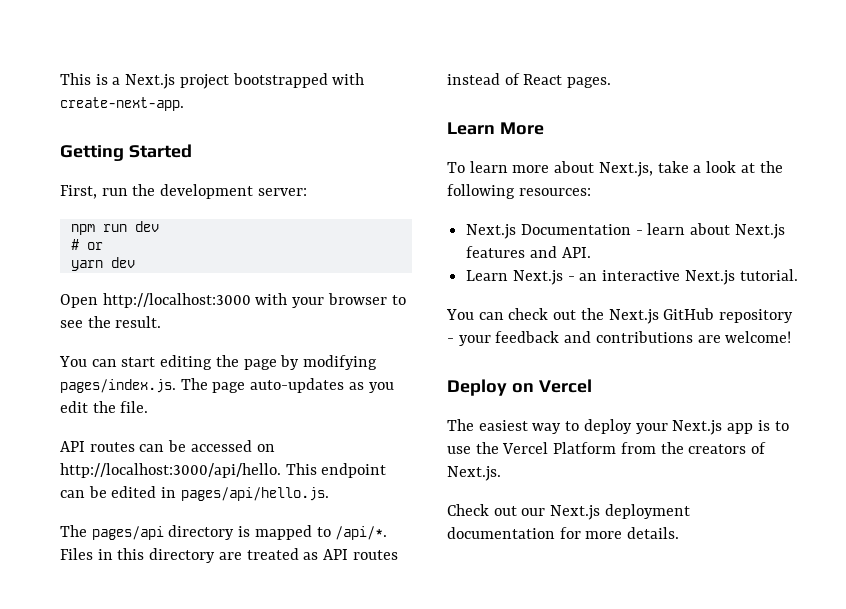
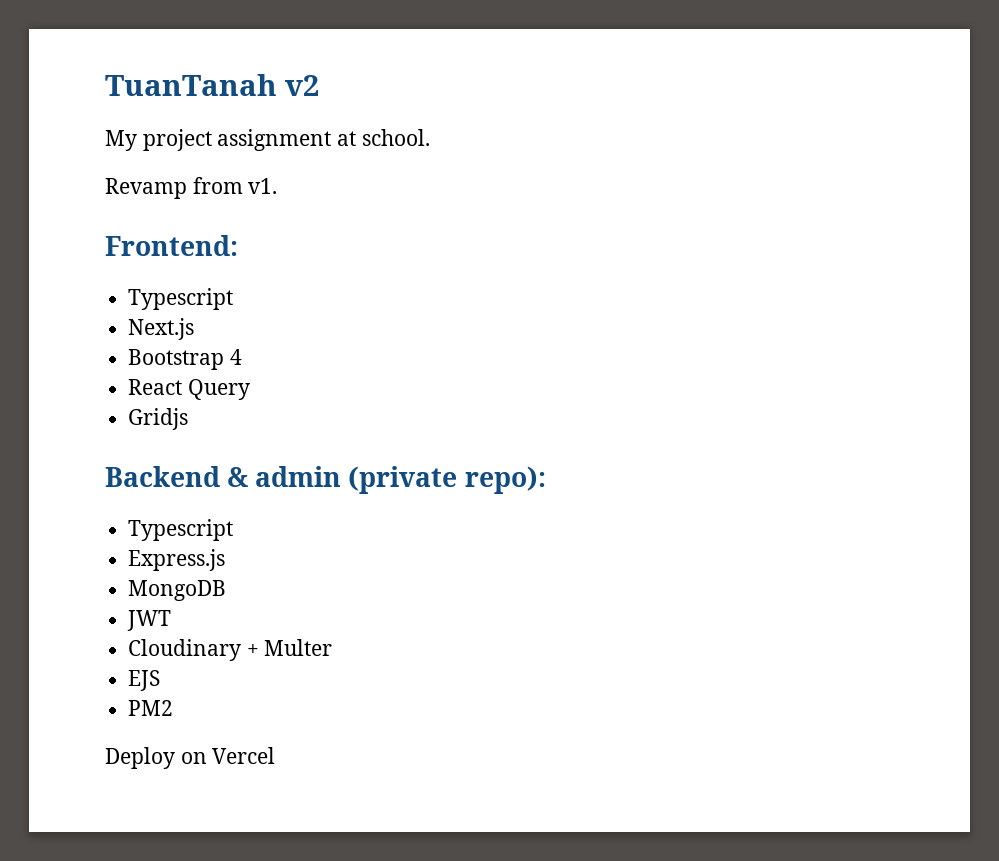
[60,73,365,89] [60,97,184,111] [60,144,192,161] [60,184,307,199] [70,221,159,235] [70,239,103,250] [70,257,135,271] [60,293,406,308] [60,316,162,328] [59,355,378,370] [60,378,394,393] [60,401,149,413] [60,440,275,452] [60,463,387,478] [60,486,329,501] [60,525,388,540] [60,548,398,563] [447,73,612,88] [447,122,544,135] [447,161,783,177] [447,184,591,199] [466,223,785,239] [466,246,591,258] [466,269,798,285] [446,308,794,324] [447,331,792,346] [447,379,592,396] [447,419,789,435] [447,442,767,454] [447,466,501,481] [447,504,690,520] [447,527,680,539] This is a Next.js project bootstrapped with create-next-app. // Getting Started // First, run the development server: // npm run dev // # or // yarn dev // Open http://localhost:3000 with your browser to see the result. // You can start editing the page by modifying pages/index.js. The page auto-updates as you edit the file. // API routes can be accessed on http://localhost:3000/api/hello. This endpoint can be edited in pages/api/hello.js. // The pages/api directory is mapped to /api/*. Files in this directory are treated as API routes instead of React pages. // Learn More // To learn more about Next.js, take a look at the following resources: // Next.js Documentation - learn about Next.js features and API. // Learn Next.js - an interactive Next.js tutorial. // You can check out the Next.js GitHub repository - your feedback and contributions are welcome! // Deploy on Vercel // The easiest way to deploy your Next.js app is to use the Vercel Platform from the creators of Next.js. // Check out our Next.js deployment documentation for more details. -> [105,74,319,96] [105,129,430,151] [105,177,278,199] [105,235,238,256] [128,288,234,310] [128,318,195,340] [128,349,242,370] [128,379,250,400] [128,408,189,430] [105,466,546,494] [128,519,234,541] [128,549,226,571] [128,580,227,601] [127,610,172,631] [128,639,333,661] [128,670,161,691] [128,700,174,716] [105,747,276,769] TuanTanah v2 // My project assignment at school. // Revamp from v1. // Frontend: // Typescript // Next.js // Bootstrap 4 // React Query // Gridjs // Backend & admin (private repo): // Typescript // Express.js // MongoDB // JWT // Cloudinary + Multer // EJS // PM2 // Deploy on Vercel

